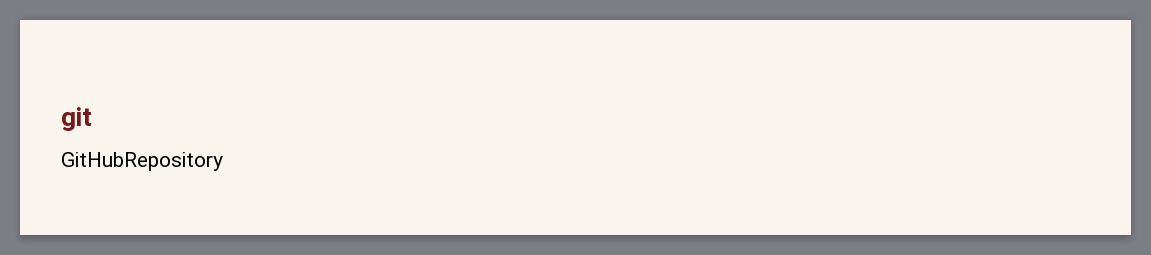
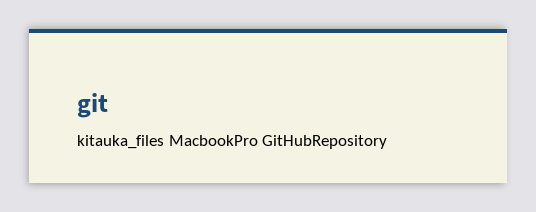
(92, 119) none -> [77,135,258,149] kitauka_files MacbookPro

